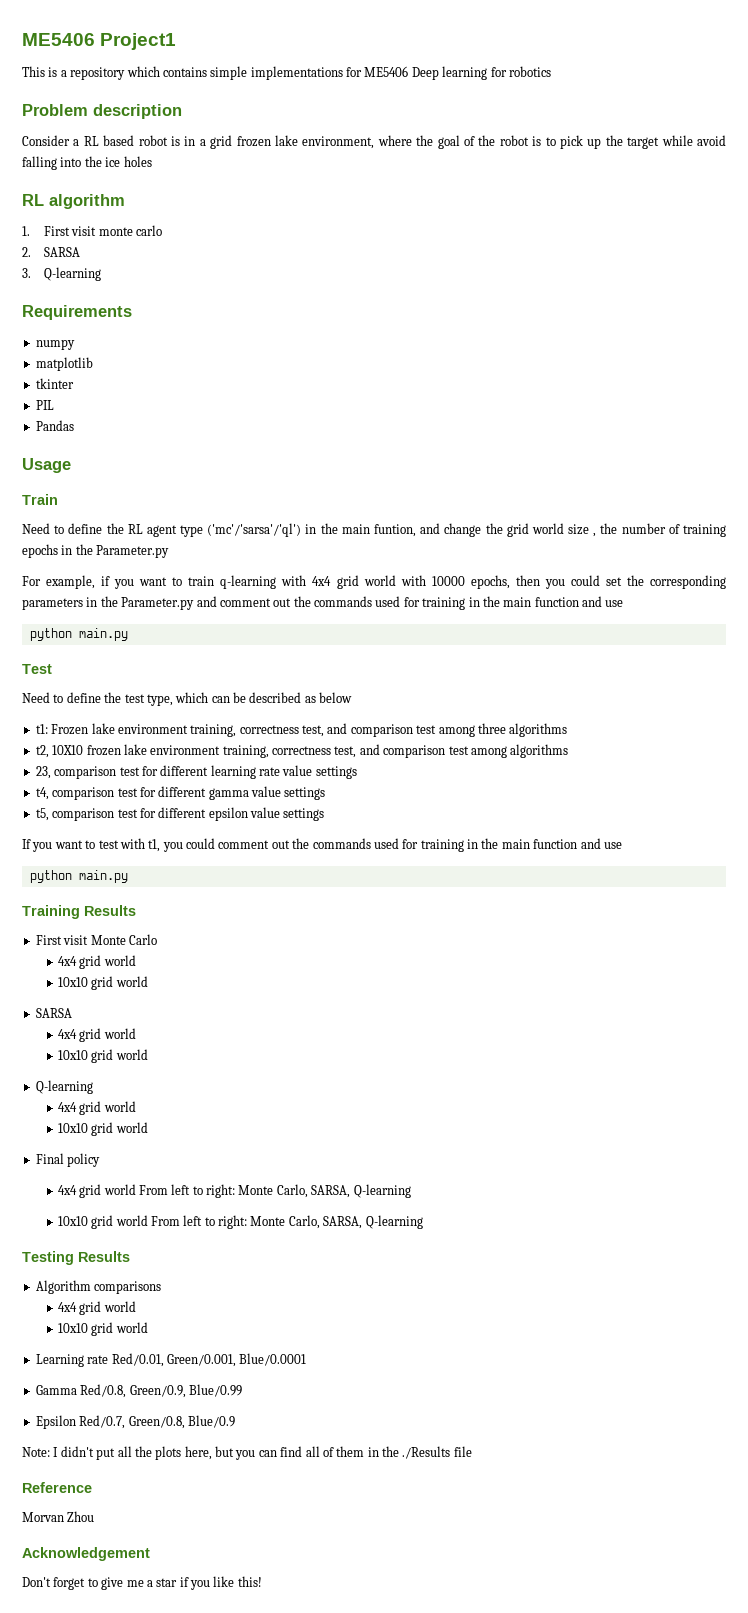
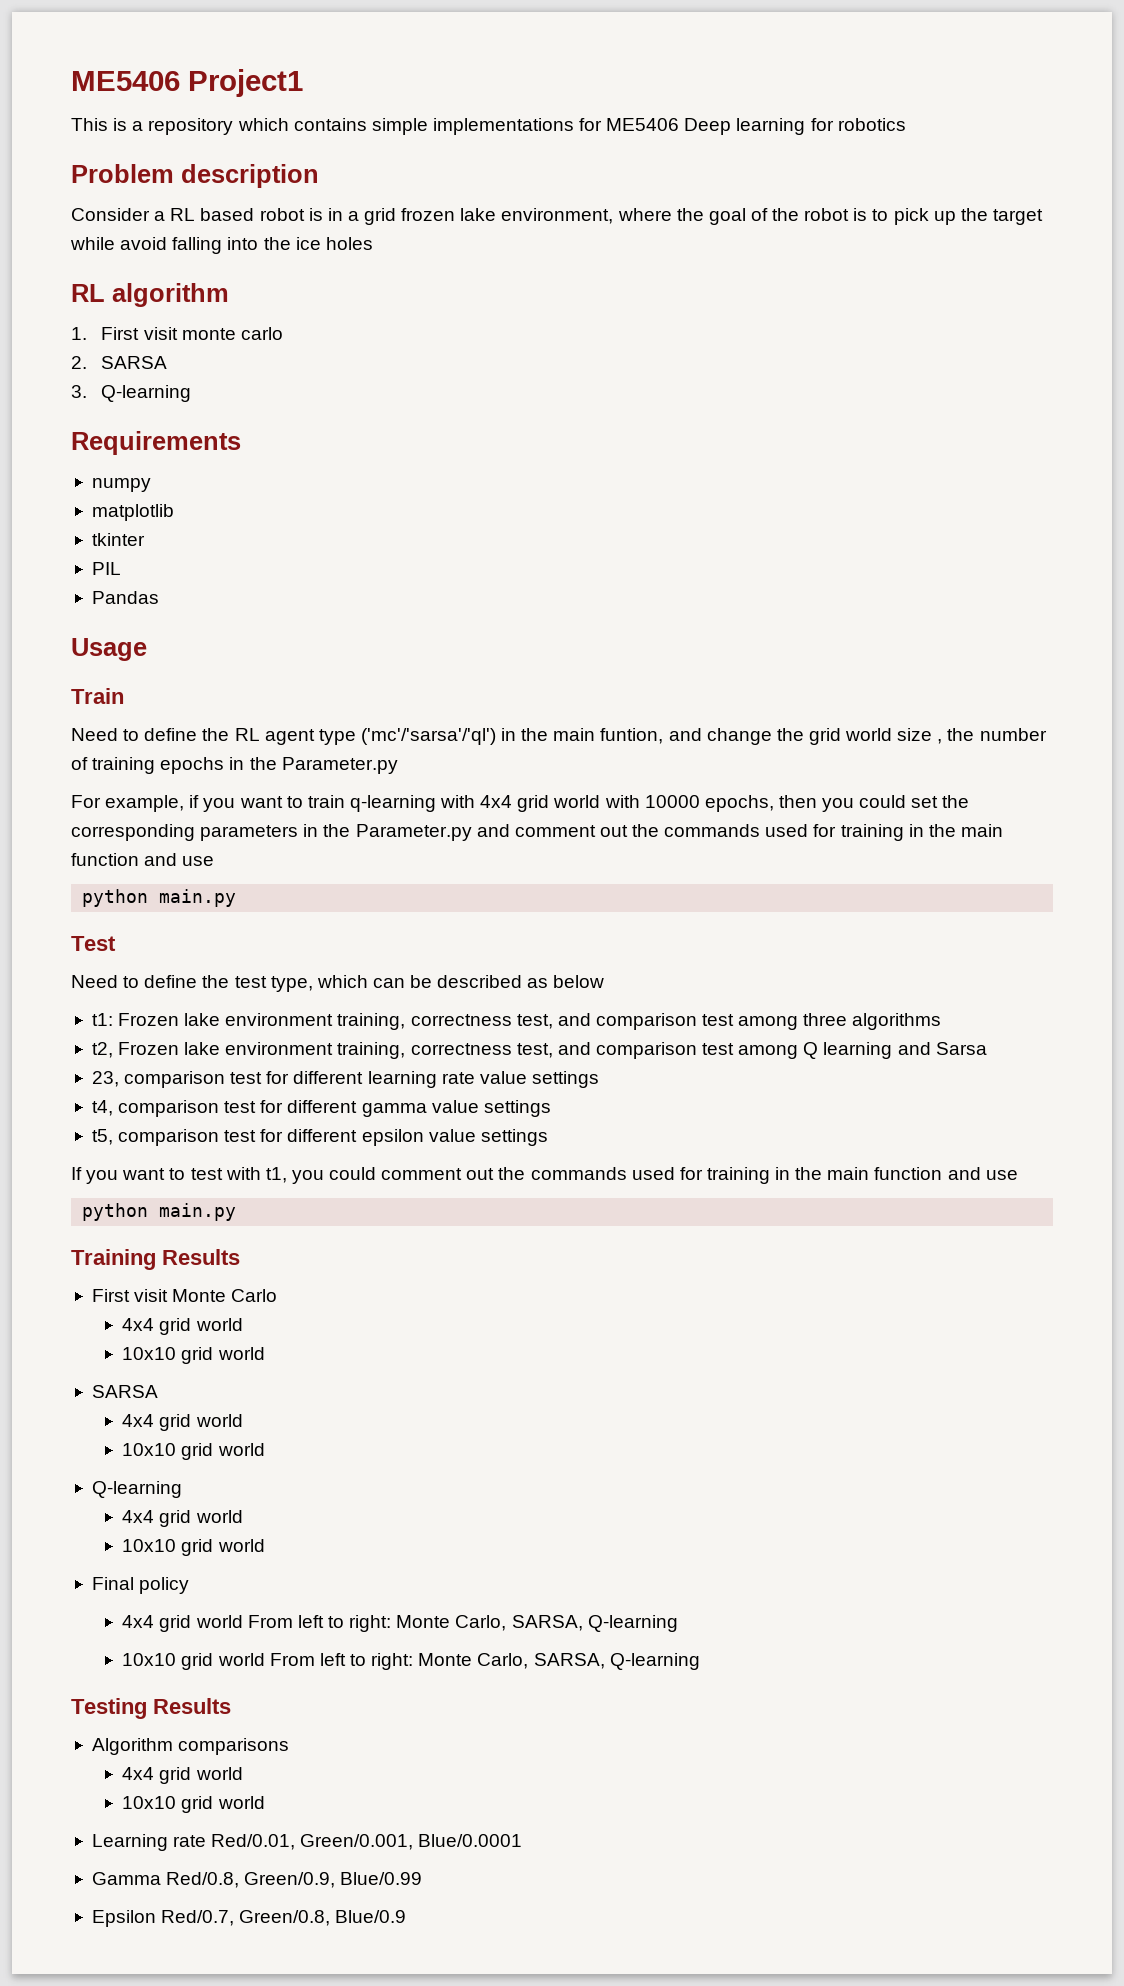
[52,744,569,758] 10X10 frozen lake environment training, correctness test, and comparison test among algorithms -> [118,1042,987,1059] Frozen lake environment training, correctness test, and comparison test among Q learning and Sarsa
[22,1446,472,1460] [22,1482,92,1493] [22,1511,95,1522] [22,1547,150,1561] [22,1576,262,1590] // Note: I didn't put all the plots here, but you can find all of them in the ./Results file // Reference // Morvan Zhou // Acknowledgement // Don't forget to give me a star if you like this! -> (407, 1916) none

